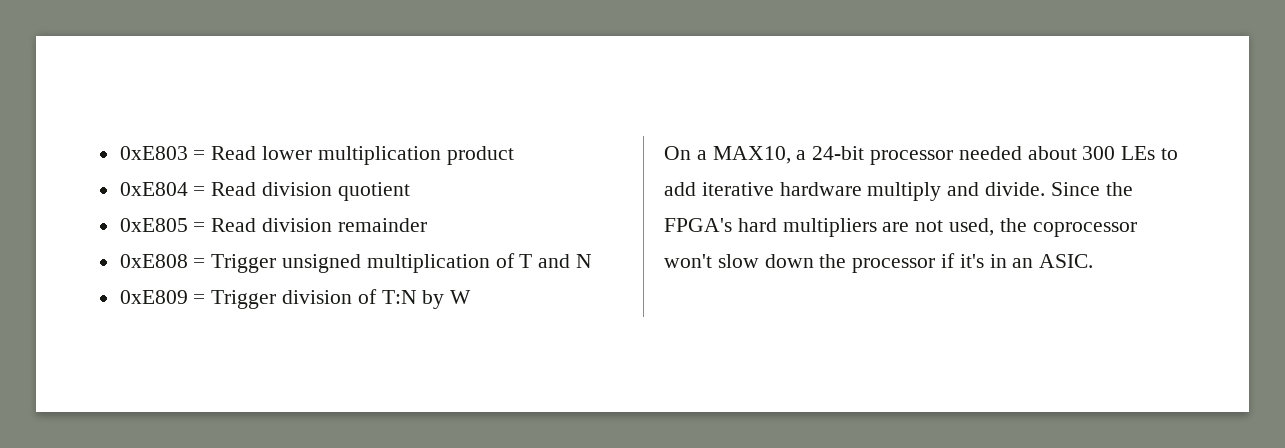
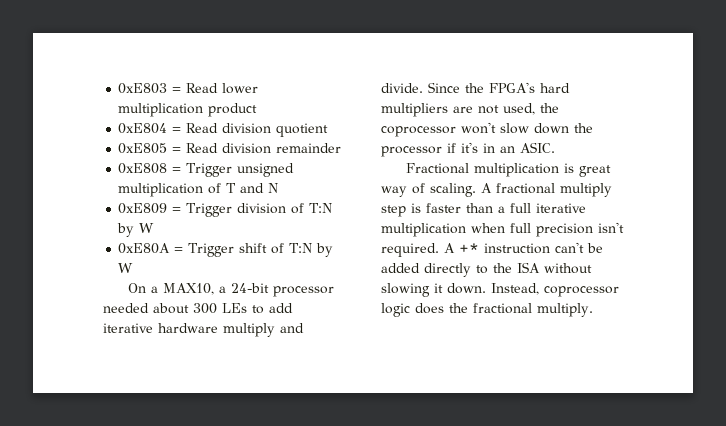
(472, 297) none -> [118,243,334,257] [118,263,134,273] // 0xE80A = Trigger shift of T:N by W
(1094, 261) none -> [406,163,612,177] [381,183,612,197] [381,203,586,217] [381,222,624,237] [381,242,603,257] [381,262,592,277] [381,283,619,297] [381,303,593,317] // Fractional multiplication is great way of scaling. A fractional multiply step is faster than a full iterative multiplication when full precision isn't required. A +* instruction can't be added directly to the ISA without slowing it down. Instead, coprocessor logic does the fractional multiply.

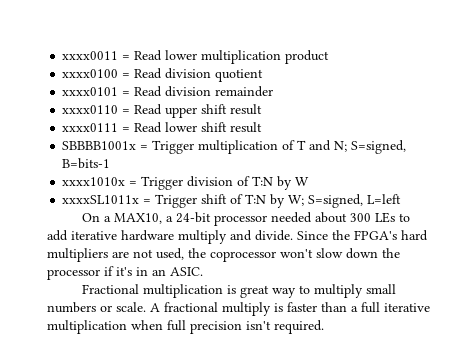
[118,83,168,94] 0xE803 -> [62,51,119,60] xxxx0011
[118,123,168,134] 0xE804 -> [62,69,119,78] xxxx0100
[118,143,168,154] 0xE805 -> [62,87,119,96] xxxx0101
[118,163,295,177] 0xE808 = Trigger unsigned -> [62,104,263,118] [62,122,263,133] [62,140,195,154] xxxx0110 = Read upper shift result // xxxx0111 = Read lower shift result // SBBBB1001x = Trigger
[268,183,279,193] [118,203,168,214] N // 0xE809 -> [334,140,407,154] [62,158,111,169] [62,177,126,186] N; S=signed, B=bits-1 // xxxx1010x
[118,243,171,254] 0xE80A -> [62,195,140,204] xxxxSL1011x
[118,263,134,273] W -> [288,194,402,208] W; S=signed, L=left
[412,183,476,197] of scaling. -> [299,284,397,298] [47,302,146,313] to multiply small numbers or scale.
[381,205,406,217] step -> (271, 309) none
[444,242,603,254] [381,262,592,277] [381,283,619,297] [381,303,593,317] A +* instruction can't be added directly to the ISA without slowing it down. Instead, coprocessor logic does the fractional multiply. -> (324, 327) none

